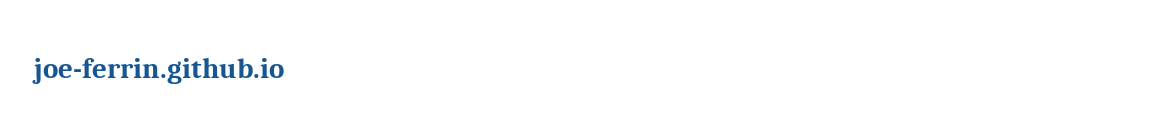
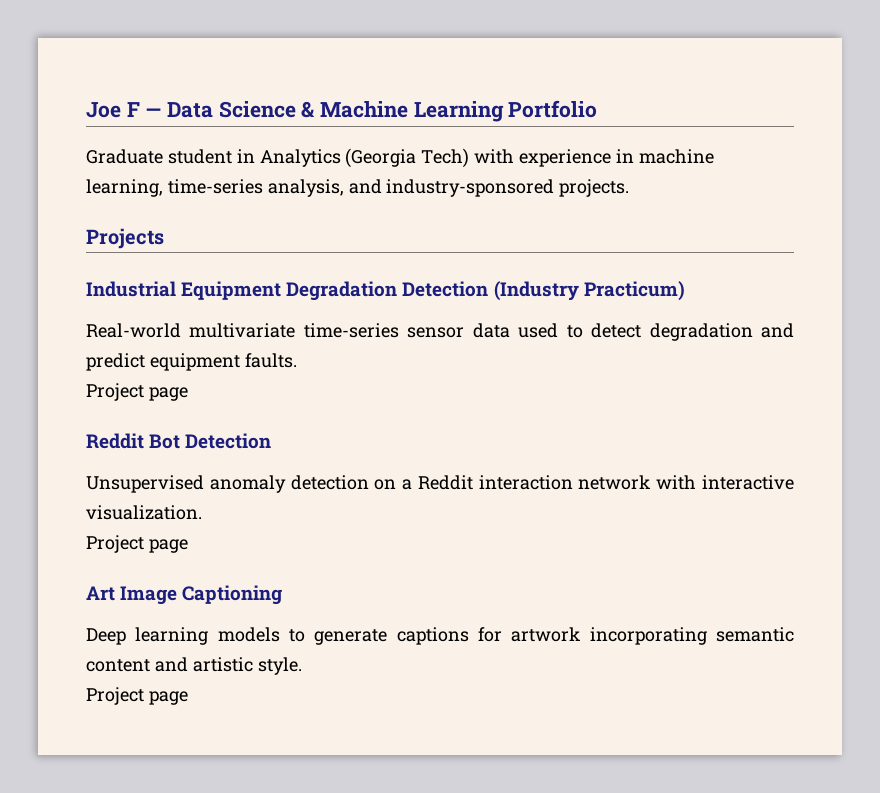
[32,57,284,84] joe-ferrin.github.io -> [86,100,598,122] [86,148,714,168] [86,179,630,197] [86,228,164,249] [86,281,685,301] [86,323,795,341] [86,353,297,371] [86,383,188,401] [86,433,272,449] [86,475,794,493] [86,505,202,520] [86,535,188,553] [86,585,283,605] [86,627,794,645] [86,657,302,675] [86,687,188,705] Joe F — Data Science & Machine Learning Portfolio // Graduate student in Analytics (Georgia Tech) with experience in machine learning, time-series analysis, and industry-sponsored projects. // Projects // Industrial Equipment Degradation Detection (Industry Practicum) // Real-world multivariate time-series sensor data used to detect degradation and predict equipment faults. // Project page // Reddit Bot Detection // Unsupervised anomaly detection on a Reddit interaction network with interactive visualization. // Project page // Art Image Captioning // Deep learning models to generate captions for artwork incorporating semantic content and artistic style. // Project page

